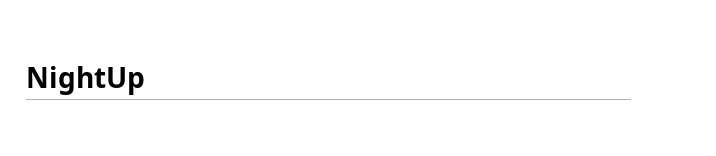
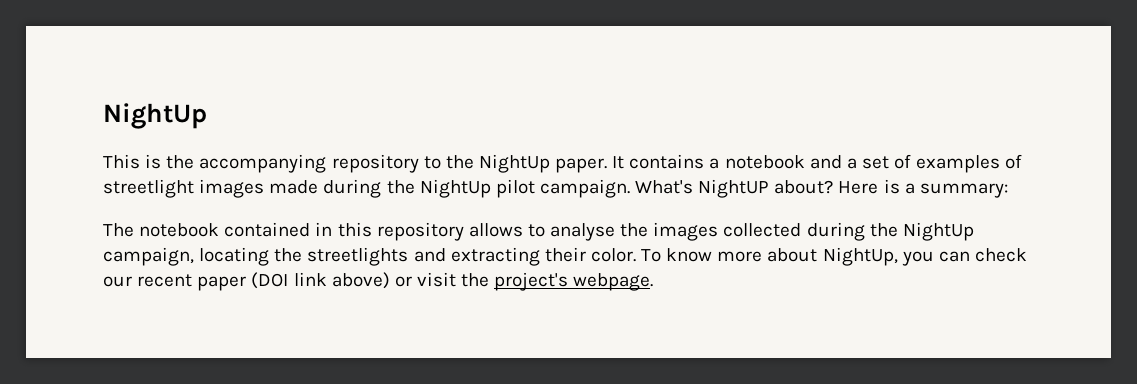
[26,66,145,95] NightUp -> [103,103,207,129] [103,154,1023,173] [103,179,1008,198] [103,222,974,241] [103,247,1027,266] [103,272,654,291] NightUp // This is the accompanying repository to the NightUp paper. It contains a notebook and a set of examples of streetlight images made during the NightUp pilot campaign. What's NightUP about? Here is a summary: // The notebook contained in this repository allows to analyse the images collected during the NightUp campaign, locating the streetlights and extracting their color. To know more about NightUp, you can check our recent paper (DOI link above) or visit the project's webpage.

